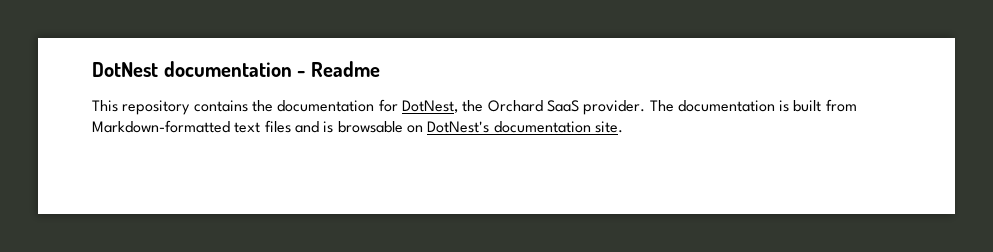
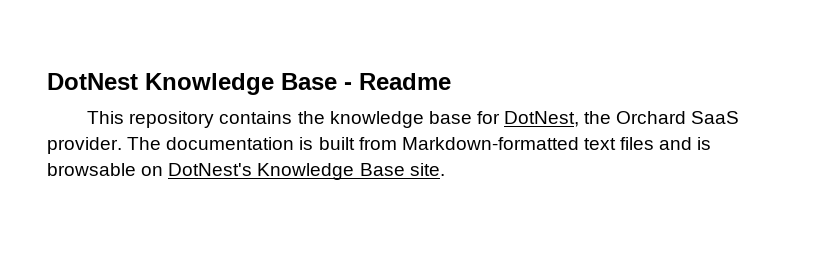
[163,61,292,77] documentation -> [145,73,337,95] Knowledge Base
[277,100,375,112] documentation -> [329,111,472,128] knowledge base
[493,121,591,133] documentation -> [257,163,405,180] Knowledge Base

